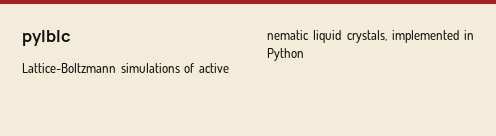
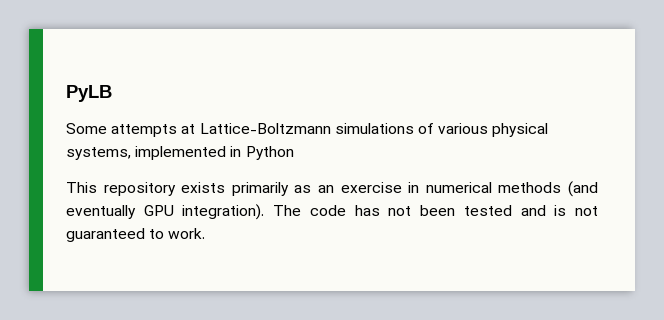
[22,30,71,46] [22,63,229,73] [267,30,474,43] [267,48,304,61] pylblc // Lattice-Boltzmann simulations of active nematic liquid crystals, implemented in Python -> [66,85,112,102] [66,123,549,137] [66,146,294,160] [66,181,599,197] [66,204,599,220] [66,228,206,242] PyLB // Some attempts at Lattice-Boltzmann simulations of various physical systems, implemented in Python // This repository exists primarily as an exercise in numerical methods (and eventually GPU integration). The code has not been tested and is not guaranteed to work.

